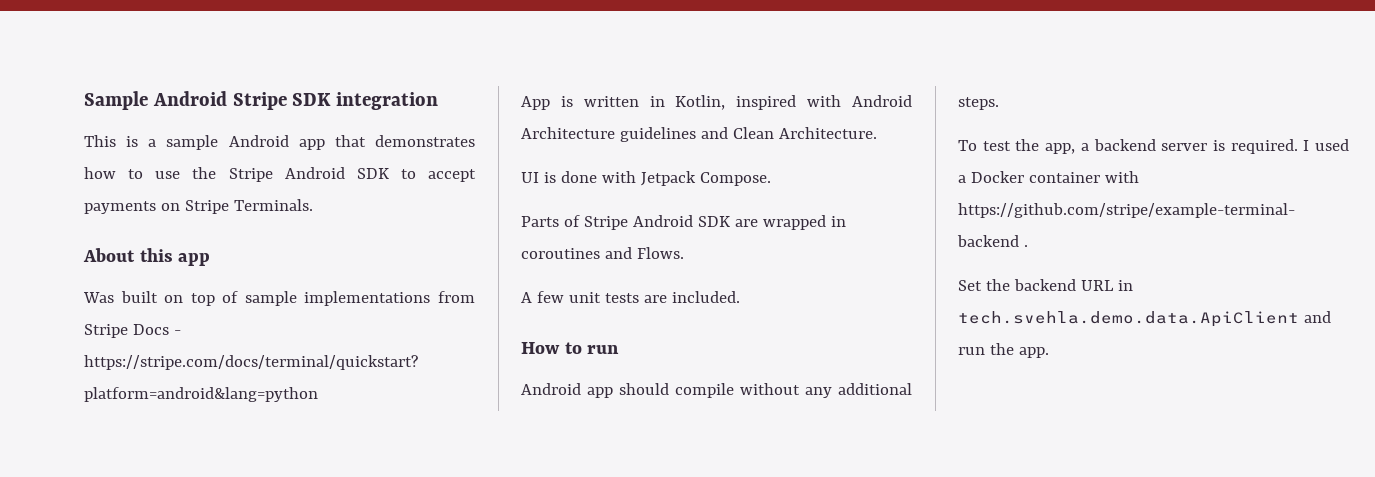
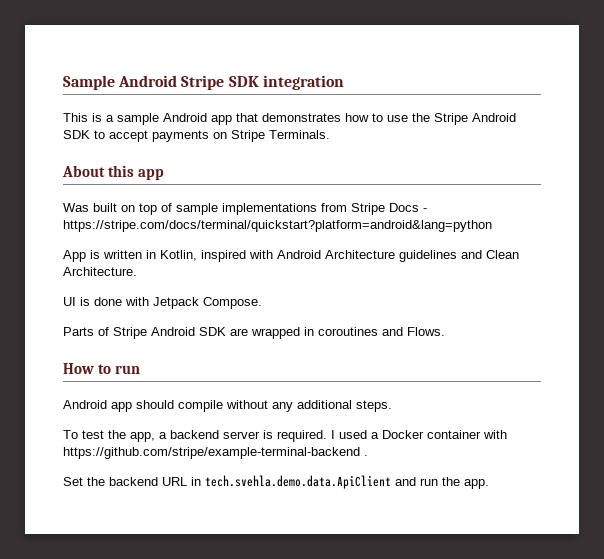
[521,291,740,303] // A few unit tests are included. -> (445, 331) none

